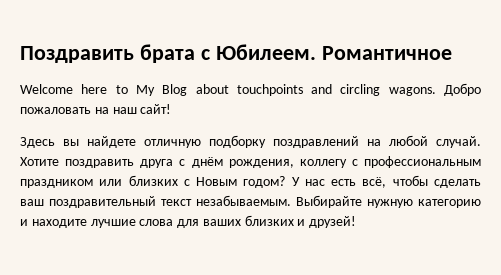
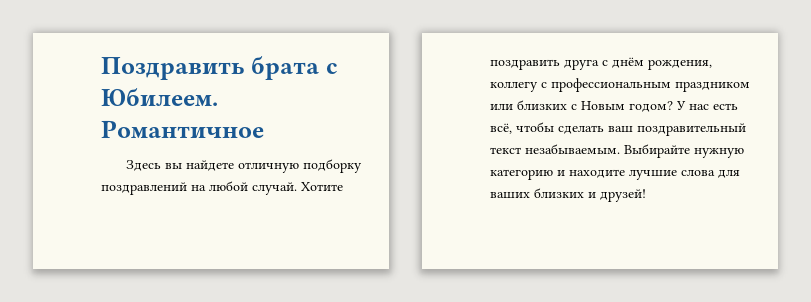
[20,83,482,96] [20,104,172,114] // Welcome here to My Blog about touchpoints and circling wagons. Добро пожаловать на наш сайт! -> (264, 129) none

